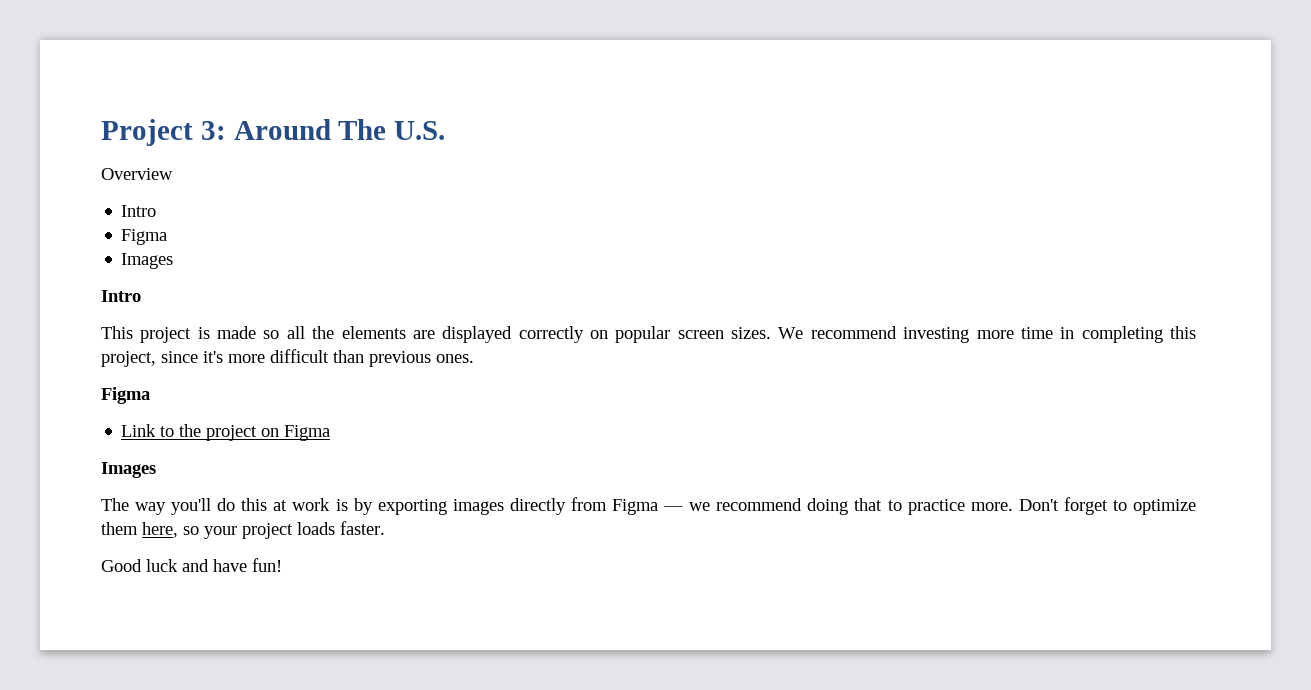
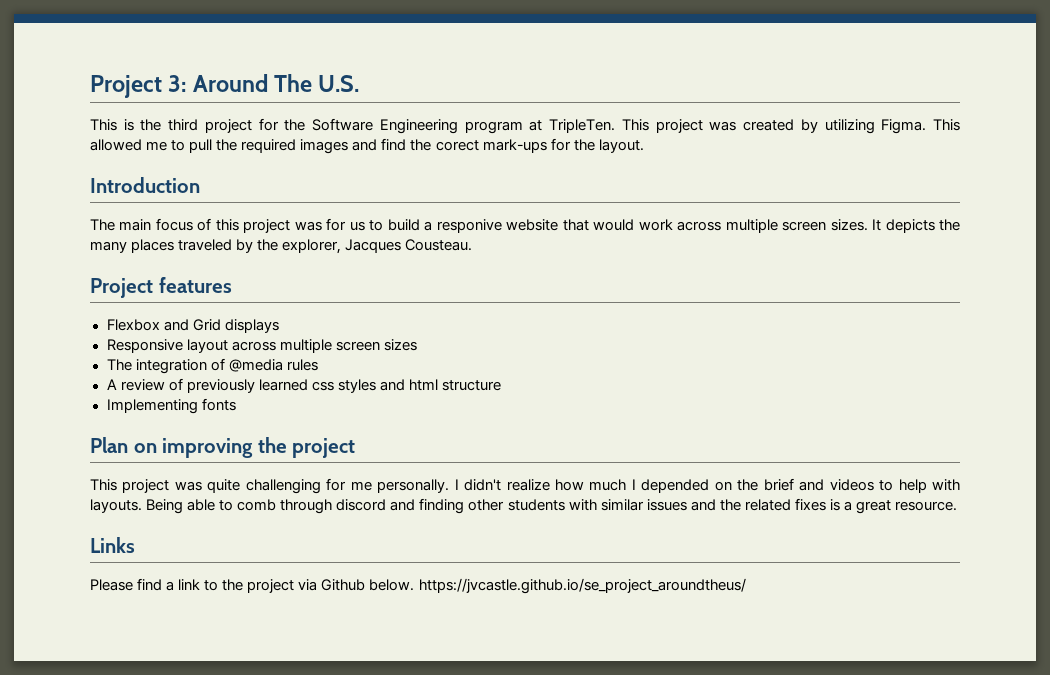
[101,168,173,180] [121,205,157,217] [121,229,168,245] [121,253,174,269] [101,290,141,302] [101,326,1196,343] [101,349,474,367] [101,387,150,404] [121,424,331,441] [101,462,156,478] [101,497,1197,515] [101,521,385,539] [101,558,282,572] Overview // Intro // Figma // Images // Intro // This project is made so all the elements are displayed correctly on popular screen sizes. We recommend investing more time in completing this project, since it's more difficult than previous ones. // Figma // Link to the project on Figma // Images // The way you'll do this at work is by exporting images directly from Figma — we recommend doing that to practice more. Don't forget to optimize them here, so your project loads faster. // Good luck and have fun! -> [90,118,960,134] [90,138,644,154] [90,177,200,193] [90,218,961,233] [90,239,473,254] [90,277,232,298] [106,319,279,333] [106,339,417,353] [106,358,318,374] [106,378,501,393] [106,398,236,414] [90,437,356,458] [90,478,961,494] [90,498,958,514] [90,537,135,553] [90,578,746,594] This is the third project for the Software Engineering program at TripleTen. This project was created by utilizing Figma. This allowed me to pull the required images and find the corect mark-ups for the layout. // Introduction // The main focus of this project was for us to build a responive website that would work across multiple screen sizes. It depicts the many places traveled by the explorer, Jacques Cousteau. // Project features // Flexbox and Grid displays // Responsive layout across multiple screen sizes // The integration of @media rules // A review of previously learned css styles and html structure // Implementing fonts // Plan on improving the project // This project was quite challenging for me personally. I didn't realize how much I depended on the brief and videos to help with layouts. Being able to comb through discord and finding other students with similar issues and the related fixes is a great resource. // Links // Please find a link to the project via Github below. https://jvcastle.github.io/se_project_aroundtheus/

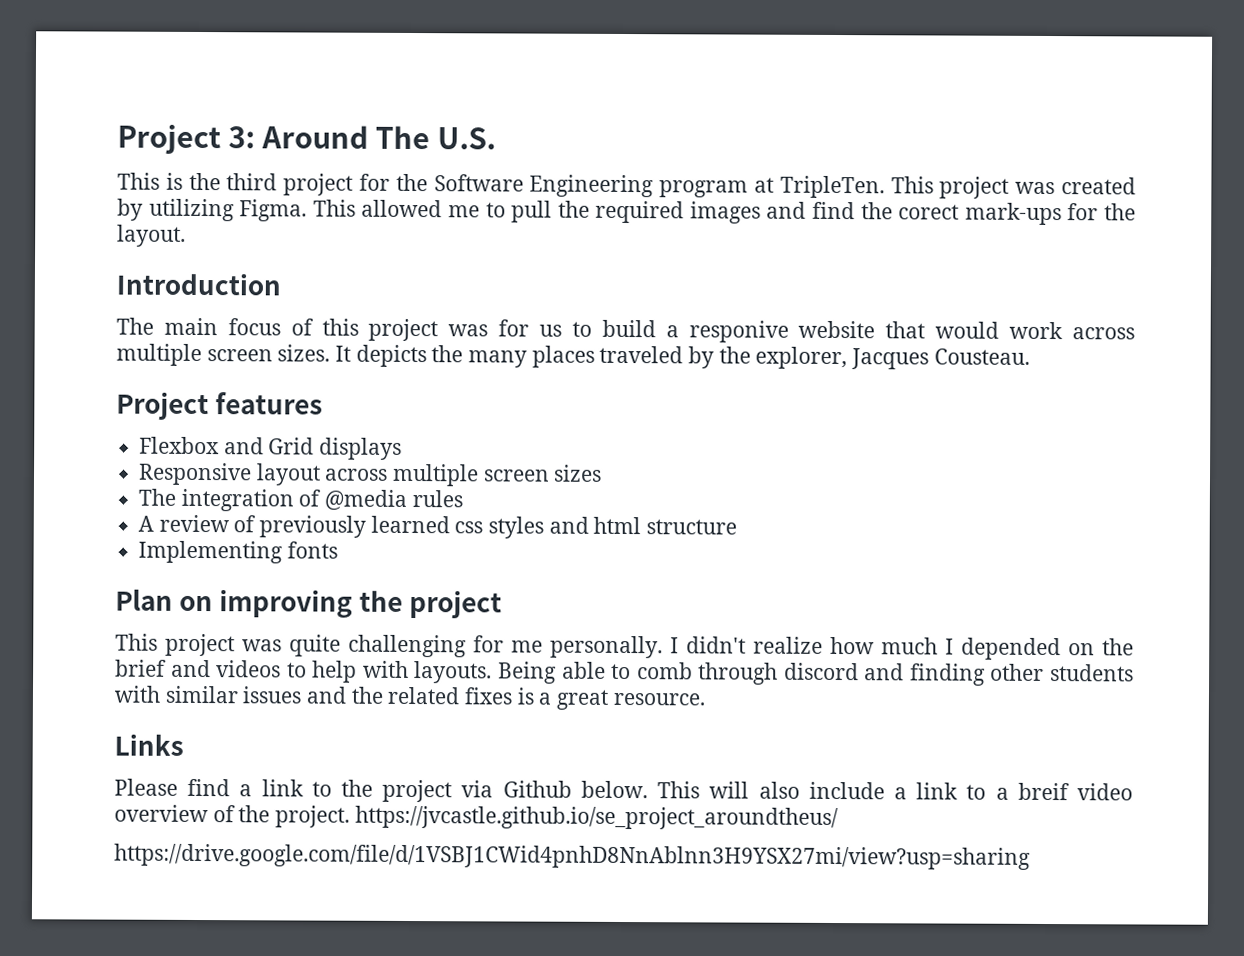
(415, 585) none -> [657,781,1133,801] [114,804,351,828] This will also include a link to a breif video overview of the project.
(746, 586) none -> [114,843,1031,870] // https://drive.google.com/file/d/1VSBJ1CWid4pnhD8NnAblnn3H9YSX27mi/view?usp=sharing

